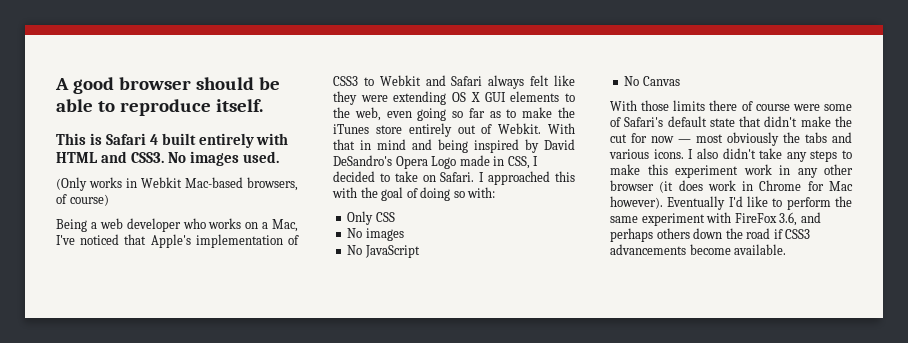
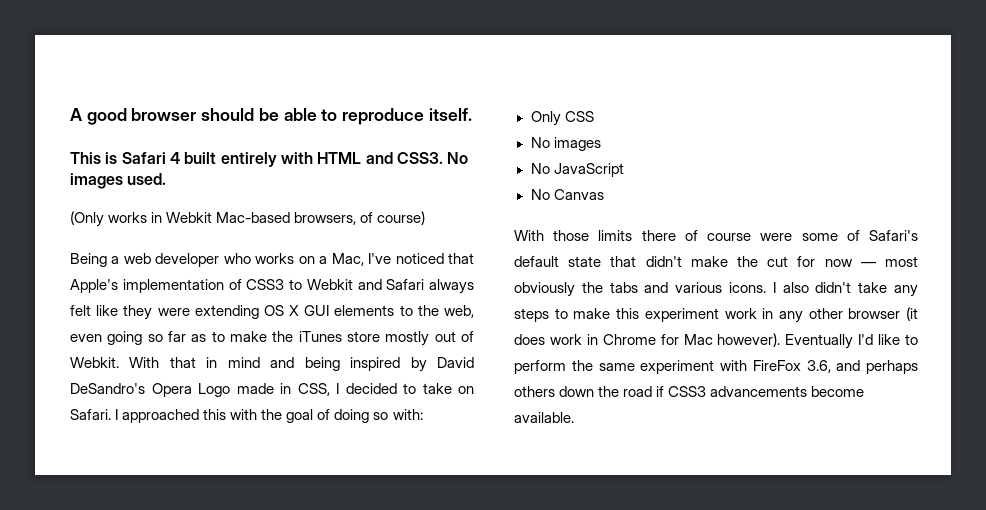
[408,123,452,137] entirely -> [385,331,430,346] mostly

